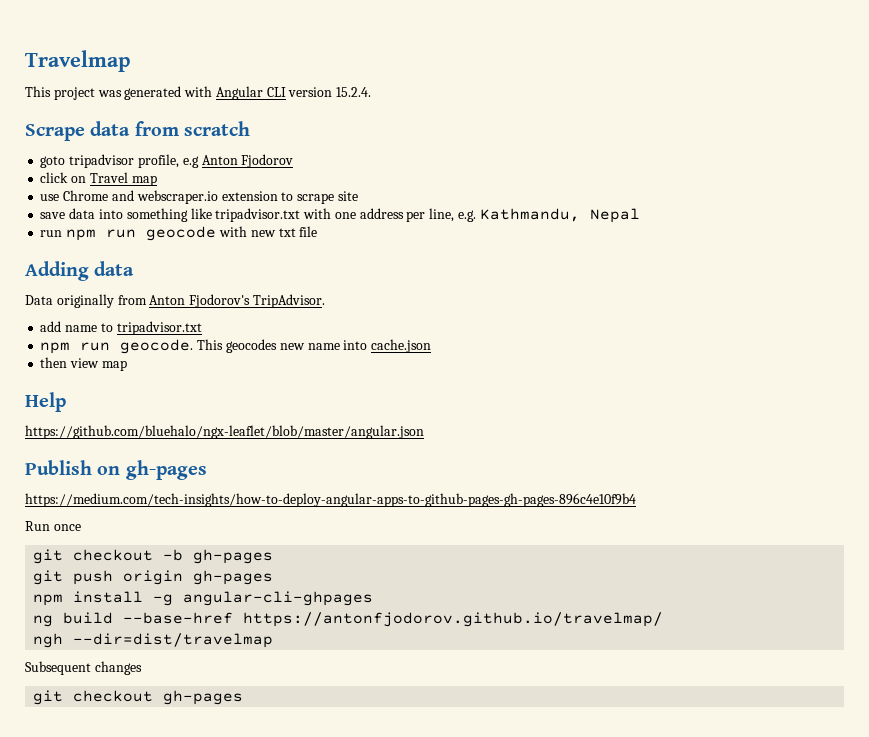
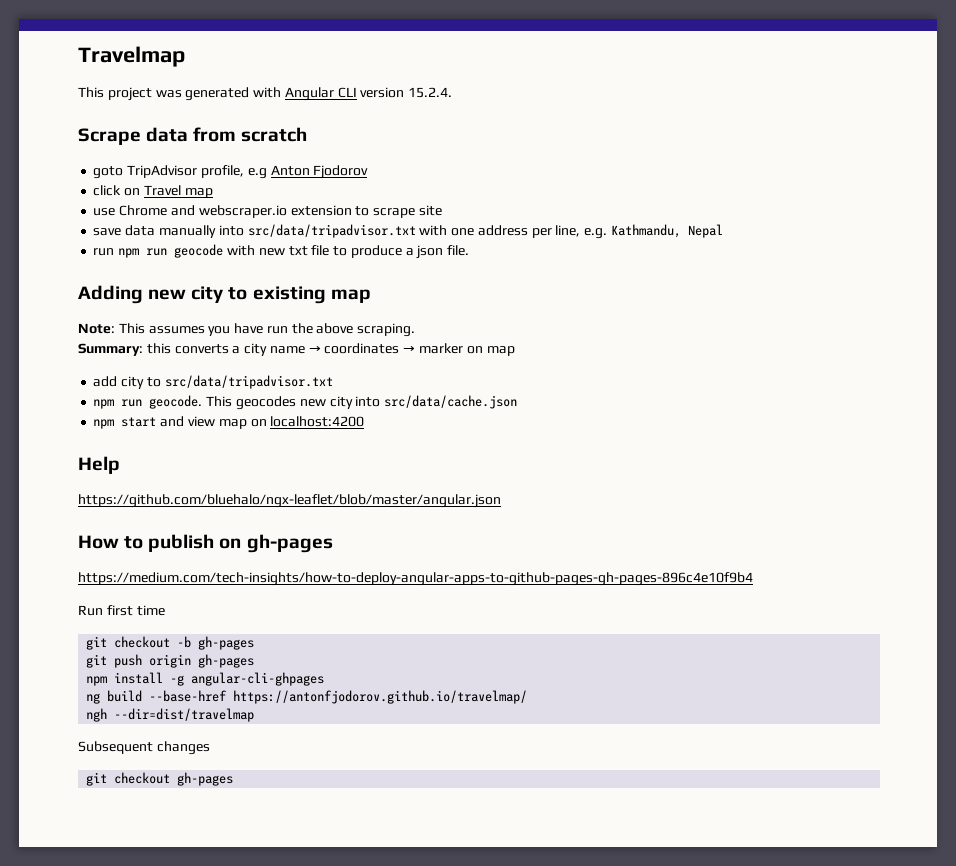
[69,154,135,168] tripadvisor -> [127,165,198,178] TripAdvisor
[98,208,301,222] into something like tripadvisor.txt -> [158,224,416,238] manually into src/data/tripadvisor.txt
[25,261,135,281] [25,294,325,308] [40,321,202,335] // Adding data // Data originally from Anton Fjodorov's TripAdvisor. // add name to tripadvisor.txt -> [333,245,470,259] [78,285,371,304] [78,323,416,337] [78,343,515,356] [93,375,333,389] to produce a json file. // Adding new city to existing map // Note: This assumes you have run the above scraping. // Summary: this converts a city name → coordinates → marker on map // add city to src/data/tripadvisor.txt
[307,339,432,353] [40,357,68,368] name into cache.json // then -> [329,395,518,409] [93,416,185,429] city into src/data/cache.json // npm start and
(127, 365) none -> [250,416,365,427] on localhost:4200
[25,460,92,475] Publish -> [78,534,215,552] How to publish
[53,524,81,531] once -> [106,605,165,616] first time

